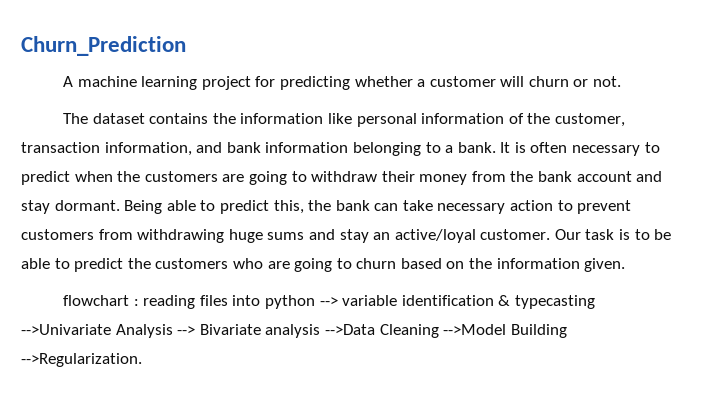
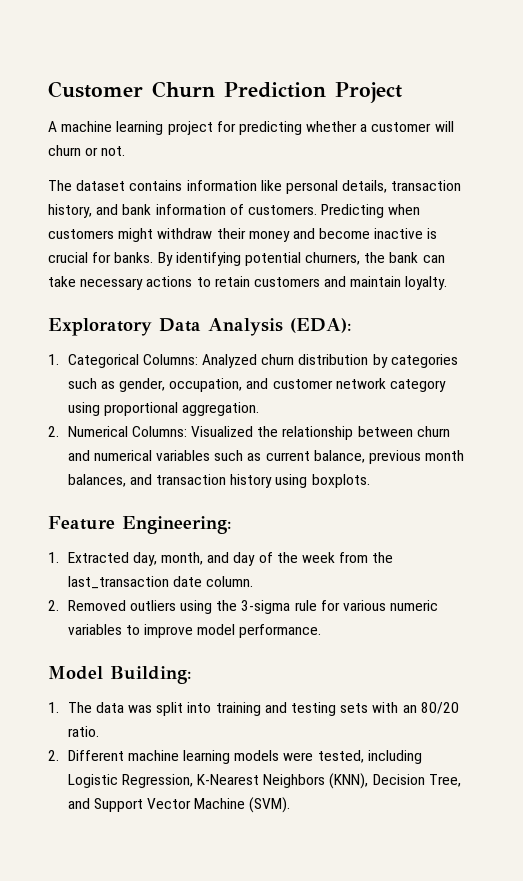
[21,36,186,56] Churn_Prediction -> [48,81,402,103] Customer Churn Prediction Project
[212,113,236,124] the -> (183, 185) none
[421,113,625,127] [21,142,660,156] [21,171,663,185] [21,200,304,214] information of the customer, transaction information, and bank information belonging to a bank. It is often necessary to predict when the customers are going to withdraw their money from the bank account and stay dormant. Being able to predict this, -> [342,180,462,193] [48,204,421,218] [48,228,438,242] [48,252,361,266] details, transaction history, and bank information of customers. Predicting when customers might withdraw their money and become inactive is crucial for banks. By identifying potential churners,
[510,200,632,214] [21,229,672,243] [21,258,626,272] [62,295,595,309] [21,324,567,338] [21,353,142,367] action to prevent customers from withdrawing huge sums and stay an active/loyal customer. Our task is to be able to predict the customers who are going to churn based on the information given. // flowchart : reading files into python --> variable identification & typecasting -->Univariate Analysis --> Bivariate analysis -->Data Cleaning -->Model Building -->Regularization. -> [146,276,448,290] [48,318,352,336] [48,354,458,368] [67,378,446,392] [67,402,260,416] [48,426,450,440] [67,450,465,464] [67,474,370,488] [48,516,232,534] [48,552,394,566] [67,576,254,589] [48,600,439,614] [67,624,322,638] [48,666,192,684] [48,702,459,716] [67,726,99,737] [48,750,422,764] [67,773,461,789] [67,797,291,813] actions to retain customers and maintain loyalty. // Exploratory Data Analysis (EDA): // 1. Categorical Columns: Analyzed churn distribution by categories such as gender, occupation, and customer network category using proportional aggregation. // 2. Numerical Columns: Visualized the relationship between churn and numerical variables such as current balance, previous month balances, and transaction history using boxplots. // Feature Engineering: // 1. Extracted day, month, and day of the week from the last_transaction date column. // 2. Removed outliers using the 3-sigma rule for various numeric variables to improve model performance. // Model Building: // 1. The data was split into training and testing sets with an 80/20 ratio. // 2. Different machine learning models were tested, including Logistic Regression, K-Nearest Neighbors (KNN), Decision Tree, and Support Vector Machine (SVM).

